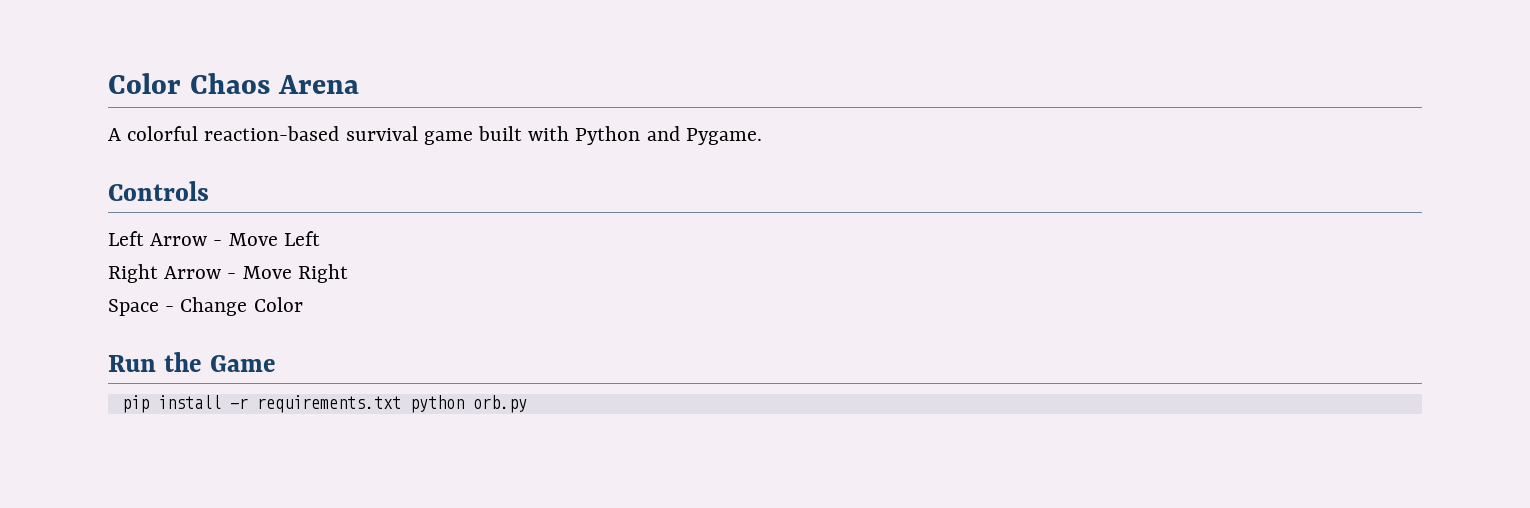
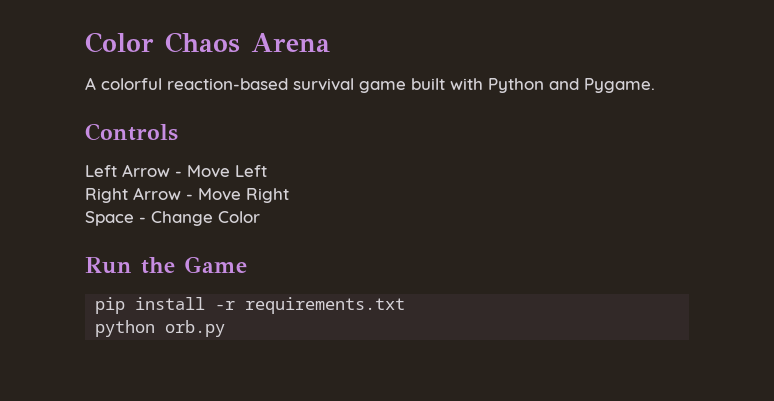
(401, 404) none -> (406, 305) //

